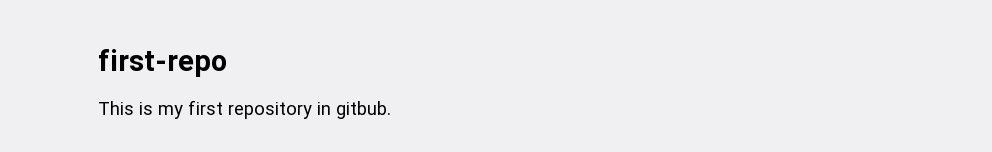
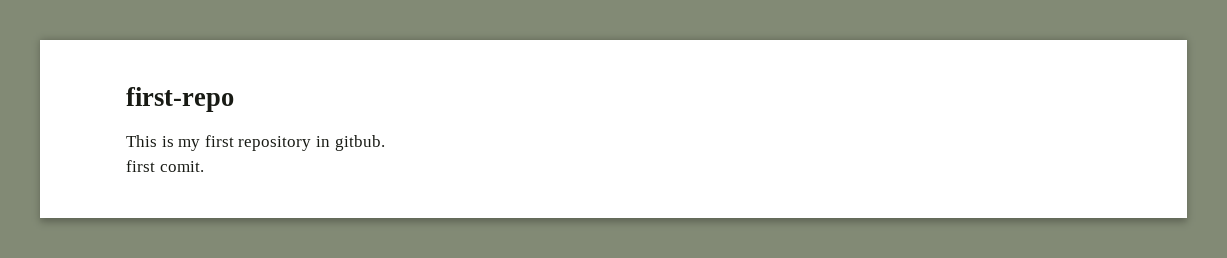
(391, 110) none -> [126,160,204,172] // first comit.

